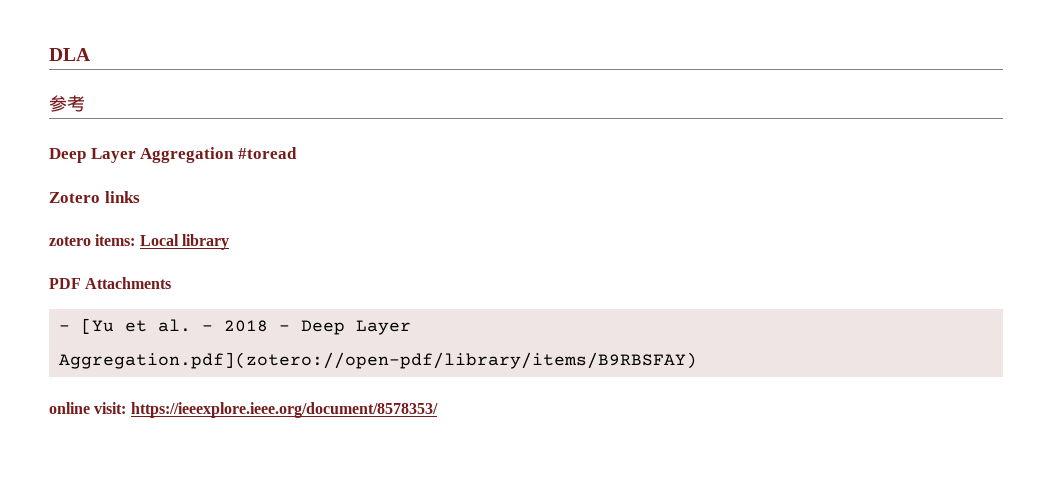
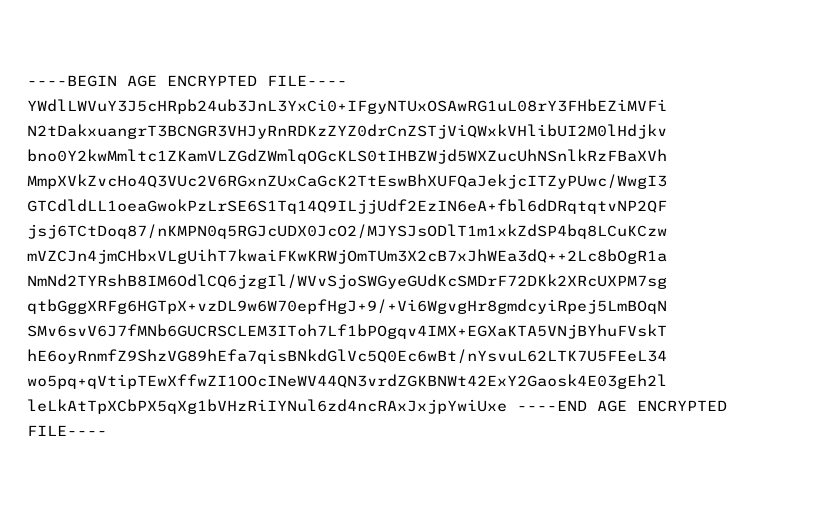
[49,48,90,61] [49,95,85,112] [49,147,297,163] [49,191,140,203] [49,234,229,250] [49,277,172,289] [58,318,411,335] [58,352,697,369] [49,402,438,418] DLA // 参考 // Deep Layer Aggregation #toread // Zotero links // zotero items: Local library // PDF Attachments // - [Yu et al. - 2018 - Deep Layer Aggregation.pdf](zotero://open-pdf/library/items/B9RBSFAY) // online visit: https://ieeexplore.ieee.org/document/8578353/ -> [27,75,347,87] [27,99,667,114] [27,124,667,139] [27,149,667,164] [27,174,667,189] [27,199,667,214] [27,224,667,239] [27,249,667,264] [27,274,667,289] [27,299,667,314] [27,324,667,339] [27,349,667,364] [27,374,667,389] [27,399,727,414] [27,425,107,436] ----BEGIN AGE ENCRYPTED FILE---- YWdlLWVuY3J5cHRpb24ub3JnL3YxCi0+IFgyNTUxOSAwRG1uL08rY3FHbEZiMVFi N2tDakxuangrT3BCNGR3VHJyRnRDKzZYZ0drCnZSTjViQWxkVHlibUI2M0lHdjkv bno0Y2kwMmltc1ZKamVLZGdZWmlqOGcKLS0tIHBZWjd5WXZucUhNSnlkRzFBaXVh MmpXVkZvcHo4Q3VUc2V6RGxnZUxCaGcK2TtEswBhXUFQaJekjcITZyPUwc/WwgI3 GTCdldLL1oeaGwokPzLrSE6S1Tq14Q9ILjjUdf2EzIN6eA+fbl6dDRqtqtvNP2QF jsj6TCtDoq87/nKMPN0q5RGJcUDX0JcO2/MJYSJsODlT1m1xkZdSP4bq8LCuKCzw mVZCJn4jmCHbxVLgUihT7kwaiFKwKRWjOmTUm3X2cB7xJhWEa3dQ++2Lc8bOgR1a NmNd2TYRshB8IM6OdlCQ6jzgIl/WVvSjoSWGyeGUdKcSMDrF72DKk2XRcUXPM7sg qtbGggXRFg6HGTpX+vzDL9w6W70epfHgJ+9/+Vi6WgvgHr8gmdcyiRpej5LmBOqN SMv6svV6J7fMNb6GUCRSCLEM3IToh7Lf1bPOgqv4IMX+EGXaKTA5VNjBYhuFVskT hE6oyRnmfZ9ShzVG89hEfa7qisBNkdGlVc5Q0Ec6wBt/nYsvuL62LTK7U5FEeL34 wo5pq+qVtipTEwXffwZI1OOcINeWV44QN3vrdZGKBNWt42ExY2Gaosk4E03gEh2l leLkAtTpXCbPX5qXg1bVHzRiIYNul6zd4ncRAxJxjpYwiUxe ----END AGE ENCRYPTED FILE----

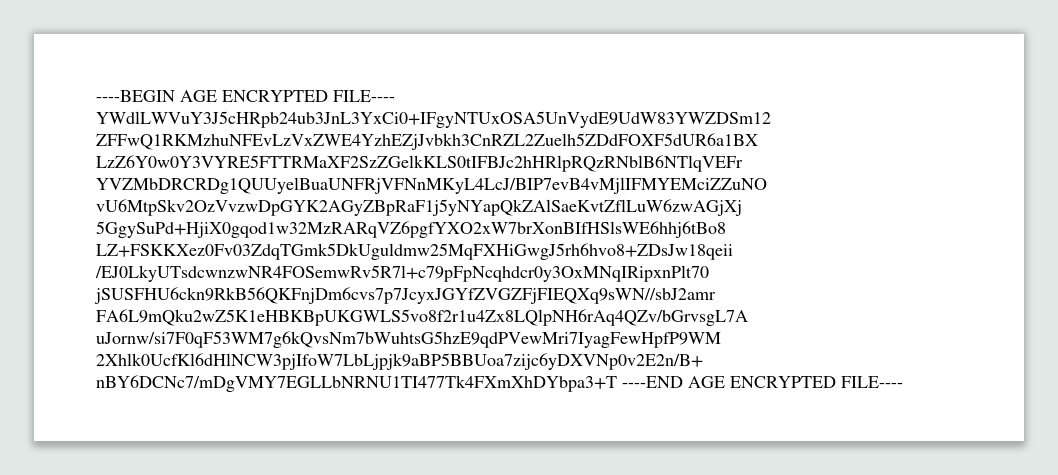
[27,99,667,114] [27,124,667,139] [27,149,667,164] [27,174,667,189] [27,199,667,214] [27,224,667,239] [27,249,667,264] [27,274,667,289] [27,299,667,314] [27,324,667,339] [27,349,667,364] [27,374,667,389] [27,399,507,414] YWdlLWVuY3J5cHRpb24ub3JnL3YxCi0+IFgyNTUxOSAwRG1uL08rY3FHbEZiMVFi N2tDakxuangrT3BCNGR3VHJyRnRDKzZYZ0drCnZSTjViQWxkVHlibUI2M0lHdjkv bno0Y2kwMmltc1ZKamVLZGdZWmlqOGcKLS0tIHBZWjd5WXZucUhNSnlkRzFBaXVh MmpXVkZvcHo4Q3VUc2V6RGxnZUxCaGcK2TtEswBhXUFQaJekjcITZyPUwc/WwgI3 GTCdldLL1oeaGwokPzLrSE6S1Tq14Q9ILjjUdf2EzIN6eA+fbl6dDRqtqtvNP2QF jsj6TCtDoq87/nKMPN0q5RGJcUDX0JcO2/MJYSJsODlT1m1xkZdSP4bq8LCuKCzw mVZCJn4jmCHbxVLgUihT7kwaiFKwKRWjOmTUm3X2cB7xJhWEa3dQ++2Lc8bOgR1a NmNd2TYRshB8IM6OdlCQ6jzgIl/WVvSjoSWGyeGUdKcSMDrF72DKk2XRcUXPM7sg qtbGggXRFg6HGTpX+vzDL9w6W70epfHgJ+9/+Vi6WgvgHr8gmdcyiRpej5LmBOqN SMv6svV6J7fMNb6GUCRSCLEM3IToh7Lf1bPOgqv4IMX+EGXaKTA5VNjBYhuFVskT hE6oyRnmfZ9ShzVG89hEfa7qisBNkdGlVc5Q0Ec6wBt/nYsvuL62LTK7U5FEeL34 wo5pq+qVtipTEwXffwZI1OOcINeWV44QN3vrdZGKBNWt42ExY2Gaosk4E03gEh2l leLkAtTpXCbPX5qXg1bVHzRiIYNul6zd4ncRAxJxjpYwiUxe -> [96,111,771,128] [96,133,758,150] [96,155,743,172] [96,177,767,194] [96,199,742,216] [96,221,726,238] [96,243,733,260] [95,265,709,282] [94,287,716,304] [96,309,748,326] [96,331,721,348] [96,353,703,370] [96,375,617,392] YWdlLWVuY3J5cHRpb24ub3JnL3YxCi0+IFgyNTUxOSA5UnVydE9UdW83YWZDSm12 ZFFwQ1RKMzhuNFEvLzVxZWE4YzhEZjJvbkh3CnRZL2Zuelh5ZDdFOXF5dUR6a1BX LzZ6Y0w0Y3VYRE5FTTRMaXF2SzZGelkKLS0tIFBJc2hHRlpRQzRNblB6NTlqVEFr YVZMbDRCRDg1QUUyelBuaUNFRjVFNnMKyL4LcJ/BIP7evB4vMjlIFMYEMciZZuNO vU6MtpSkv2OzVvzwDpGYK2AGyZBpRaF1j5yNYapQkZAlSaeKvtZflLuW6zwAGjXj 5GgySuPd+HjiX0gqod1w32MzRARqVZ6pgfYXO2xW7brXonBIfHSlsWE6hhj6tBo8 LZ+FSKKXez0Fv03ZdqTGmk5DkUguldmw25MqFXHiGwgJ5rh6hvo8+ZDsJw18qeii /EJ0LkyUTsdcwnzwNR4FOSemwRv5R7l+c79pFpNcqhdcr0y3OxMNqIRipxnPlt70 jSUSFHU6ckn9RkB56QKFnjDm6cvs7p7JcyxJGYfZVGZFjFIEQXq9sWN//sbJ2amr FA6L9mQku2wZ5K1eHBKBpUKGWLS5vo8f2r1u4Zx8LQlpNH6rAq4QZv/bGrvsgL7A uJornw/si7F0qF53WM7g6kQvsNm7bWuhtsG5hzE9qdPVewMri7IyagFewHpfP9WM 2Xhlk0UcfKl6dHlNCW3pjIfoW7LbLjpjk9aBP5BBUoa7zijc6yDXVNp0v2E2n/B+ nBY6DCNc7/mDgVMY7EGLLbNRNU1TI477Tk4FXmXhDYbpa3+T

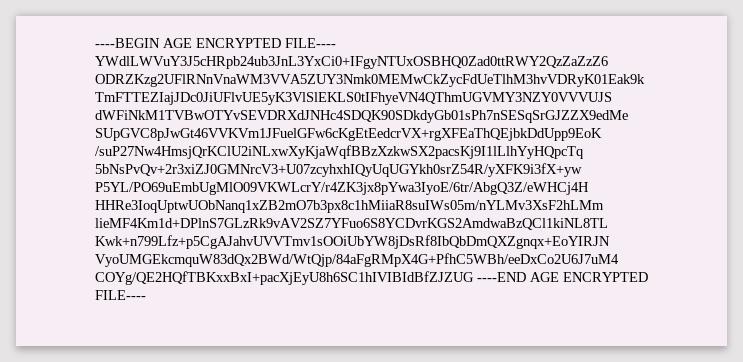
[96,111,771,128] [96,133,758,150] [96,155,743,172] [96,177,767,194] [96,199,742,216] [96,221,726,238] [96,243,733,260] [95,265,709,282] [94,287,716,304] [96,309,748,326] [96,331,721,348] [96,353,703,370] [96,375,617,392] YWdlLWVuY3J5cHRpb24ub3JnL3YxCi0+IFgyNTUxOSA5UnVydE9UdW83YWZDSm12 ZFFwQ1RKMzhuNFEvLzVxZWE4YzhEZjJvbkh3CnRZL2Zuelh5ZDdFOXF5dUR6a1BX LzZ6Y0w0Y3VYRE5FTTRMaXF2SzZGelkKLS0tIFBJc2hHRlpRQzRNblB6NTlqVEFr YVZMbDRCRDg1QUUyelBuaUNFRjVFNnMKyL4LcJ/BIP7evB4vMjlIFMYEMciZZuNO vU6MtpSkv2OzVvzwDpGYK2AGyZBpRaF1j5yNYapQkZAlSaeKvtZflLuW6zwAGjXj 5GgySuPd+HjiX0gqod1w32MzRARqVZ6pgfYXO2xW7brXonBIfHSlsWE6hhj6tBo8 LZ+FSKKXez0Fv03ZdqTGmk5DkUguldmw25MqFXHiGwgJ5rh6hvo8+ZDsJw18qeii /EJ0LkyUTsdcwnzwNR4FOSemwRv5R7l+c79pFpNcqhdcr0y3OxMNqIRipxnPlt70 jSUSFHU6ckn9RkB56QKFnjDm6cvs7p7JcyxJGYfZVGZFjFIEQXq9sWN//sbJ2amr FA6L9mQku2wZ5K1eHBKBpUKGWLS5vo8f2r1u4Zx8LQlpNH6rAq4QZv/bGrvsgL7A uJornw/si7F0qF53WM7g6kQvsNm7bWuhtsG5hzE9qdPVewMri7IyagFewHpfP9WM 2Xhlk0UcfKl6dHlNCW3pjIfoW7LbLjpjk9aBP5BBUoa7zijc6yDXVNp0v2E2n/B+ nBY6DCNc7/mDgVMY7EGLLbNRNU1TI477Tk4FXmXhDYbpa3+T -> [95,56,608,69] [95,74,645,87] [95,92,612,105] [95,110,628,123] [95,128,602,141] [95,145,583,159] [95,163,582,177] [95,182,589,195] [95,200,604,213] [95,218,608,230] [95,235,610,249] [95,253,619,267] [95,271,474,285] YWdlLWVuY3J5cHRpb24ub3JnL3YxCi0+IFgyNTUxOSBHQ0Zad0ttRWY2QzZaZzZ6 ODRZKzg2UFlRNnVnaWM3VVA5ZUY3Nmk0MEMwCkZycFdUeTlhM3hvVDRyK01Eak9k TmFTTEZIajJDc0JiUFlvUE5yK3VlSlEKLS0tIFhyeVN4QThmUGVMY3NZY0VVVUJS dWFiNkM1TVBwOTYvSEVDRXdJNHc4SDQK90SDkdyGb01sPh7nSESqSrGJZZX9edMe SUpGVC8pJwGt46VVKVm1JFuelGFw6cKgEtEedcrVX+rgXFEaThQEjbkDdUpp9EoK /suP27Nw4HmsjQrKClU2iNLxwXyKjaWqfBBzXzkwSX2pacsKj9I1lLlhYyHQpcTq 5bNsPvQv+2r3xiZJ0GMNrcV3+U07zcyhxhIQyUqUGYkh0srZ54R/yXFK9i3fX+yw P5YL/PO69uEmbUgMlO09VKWLcrY/r4ZK3jx8pYwa3IyoE/6tr/AbgQ3Z/eWHCj4H HHRe3IoqUptwUObNanq1xZB2mO7b3px8c1hMiiaR8suIWs05m/nYLMv3XsF2hLMm lieMF4Km1d+DPlnS7GLzRk9vAV2SZ7YFuo6S8YCDvrKGS2AmdwaBzQCl1kiNL8TL Kwk+n799Lfz+p5CgAJahvUVVTmv1sOOiUbYW8jDsRf8IbQbDmQXZgnqx+EoYIRJN VyoUMGEkcmquW83dQx2BWd/WtQjp/84aFgRMpX4G+PfhC5WBh/eeDxCo2U6J7uM4 COYg/QE2HQfTBKxxBxI+pacXjEyU8h6SC1hIVIBIdBfZJZUG

